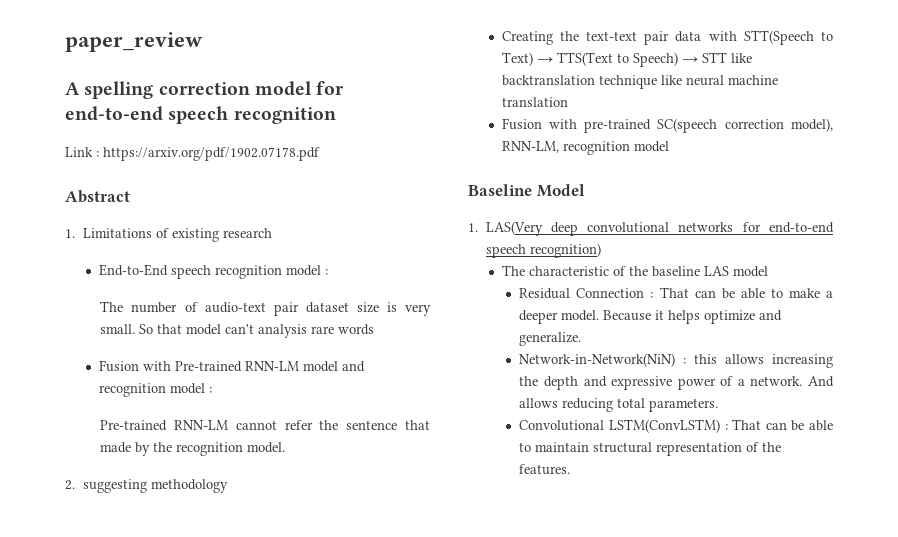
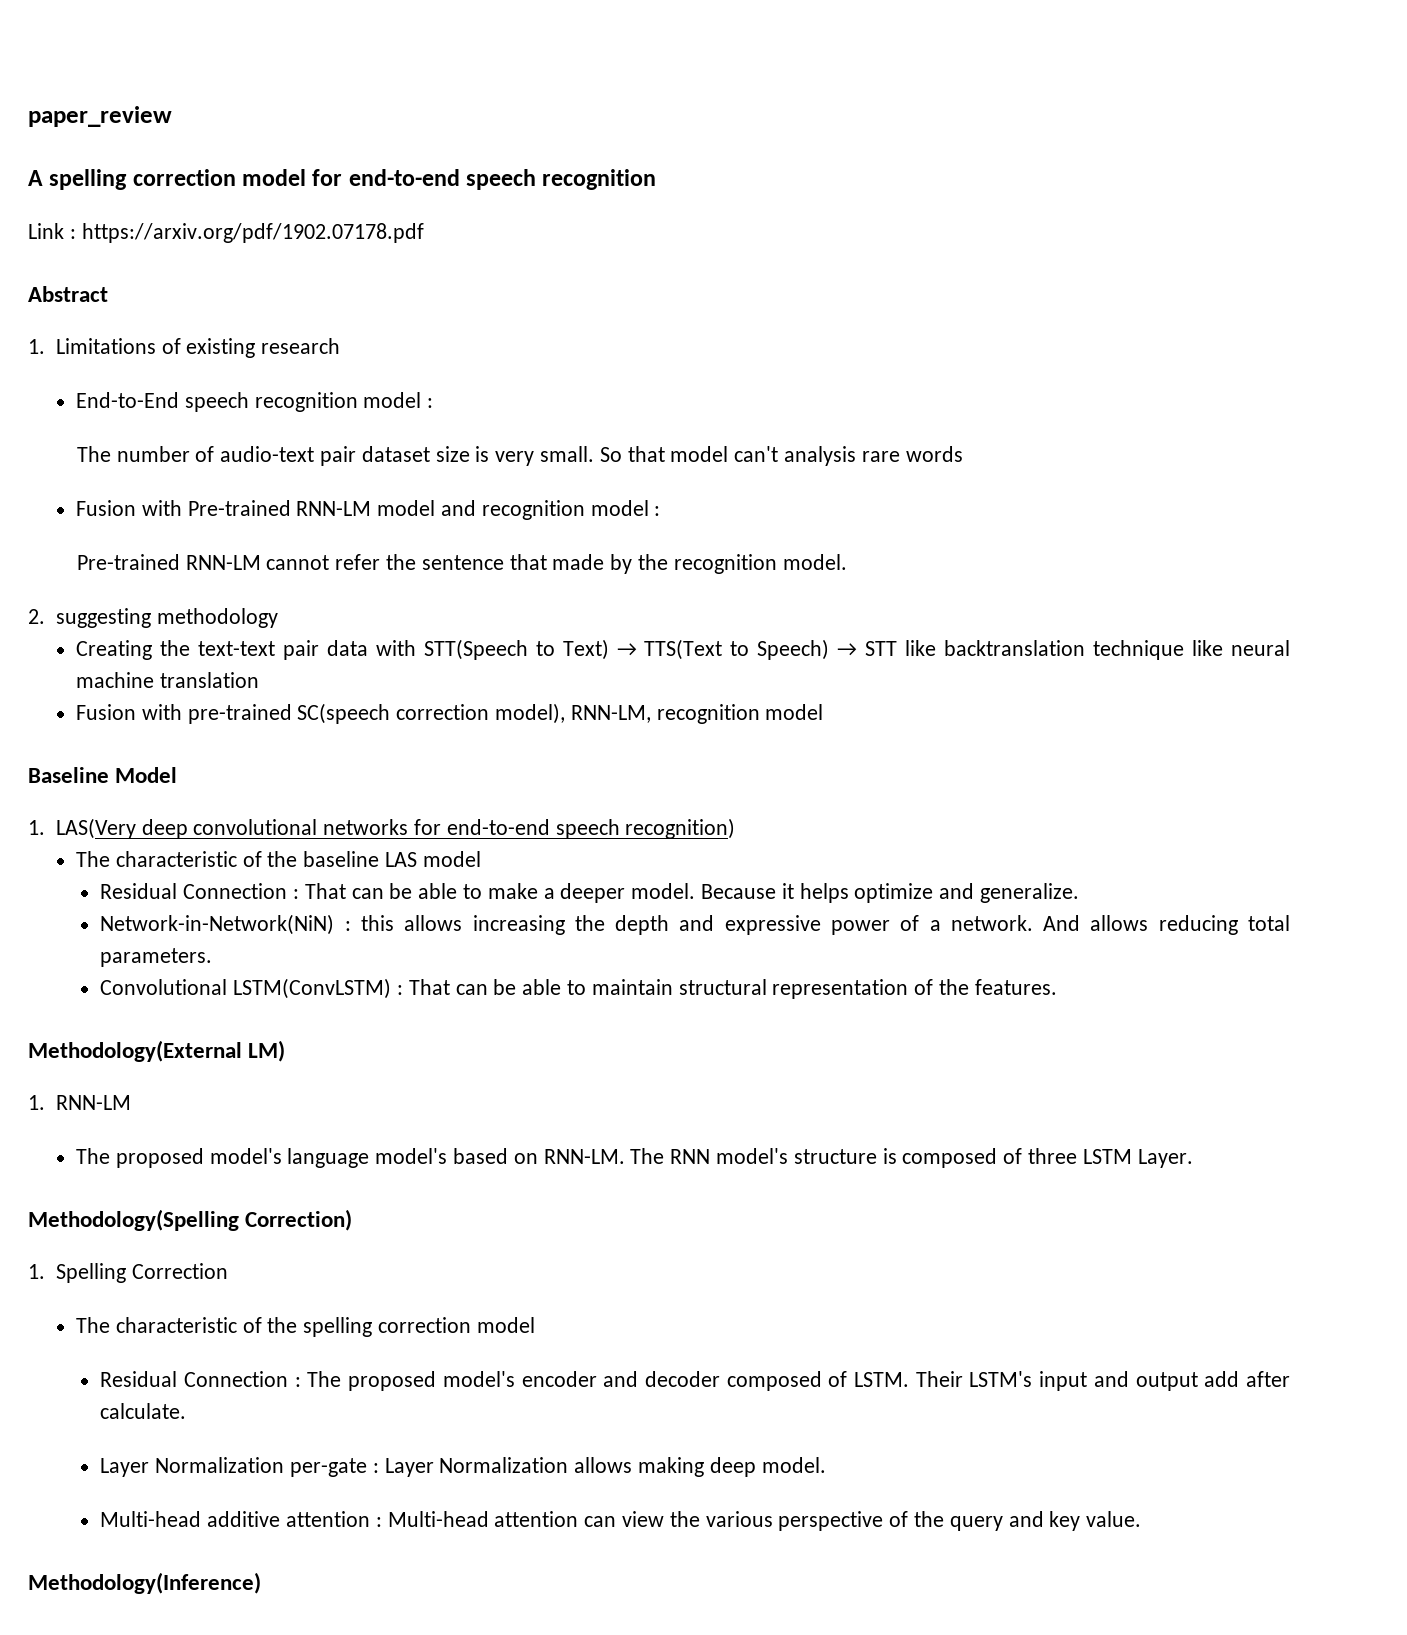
(571, 469) none -> [28,1040,286,1062] [28,1095,131,1110] [76,1148,1193,1168] [28,1209,353,1231] [28,1263,228,1283] [76,1317,535,1337] [100,1371,1291,1391] [100,1403,187,1419] [100,1457,826,1477] [100,1511,1142,1531] [28,1572,261,1594] // Methodology(External LM) // 1. RNN-LM // The proposed model's language model's based on RNN-LM. The RNN model's structure is composed of three LSTM Layer. // Methodology(Spelling Correction) // 1. Spelling Correction // The characteristic of the spelling correction model // Residual Connection : The proposed model's encoder and decoder composed of LSTM. Their LSTM's input and output add after calculate. // Layer Normalization per-gate : Layer Normalization allows making deep model. // Multi-head additive attention : Multi-head attention can view the various perspective of the query and key value. // Methodology(Inference)

